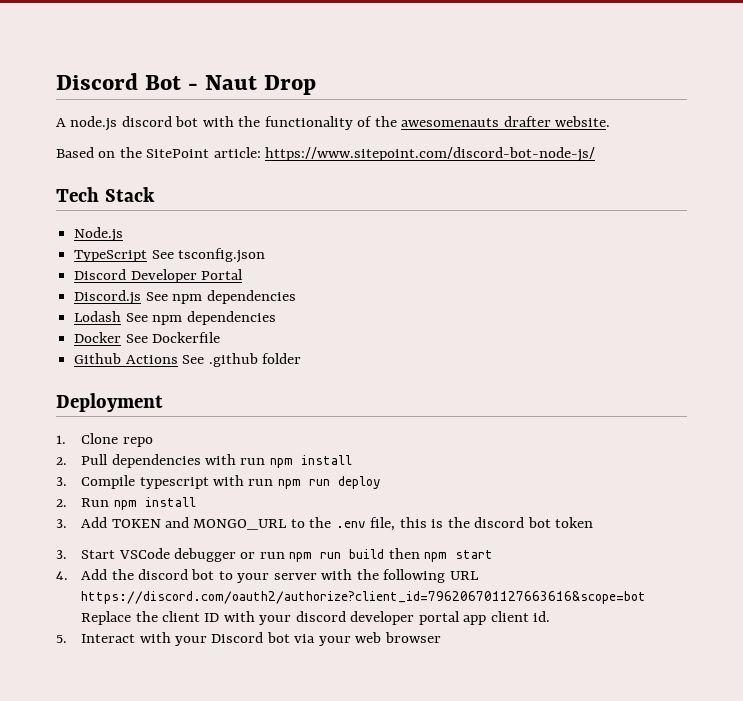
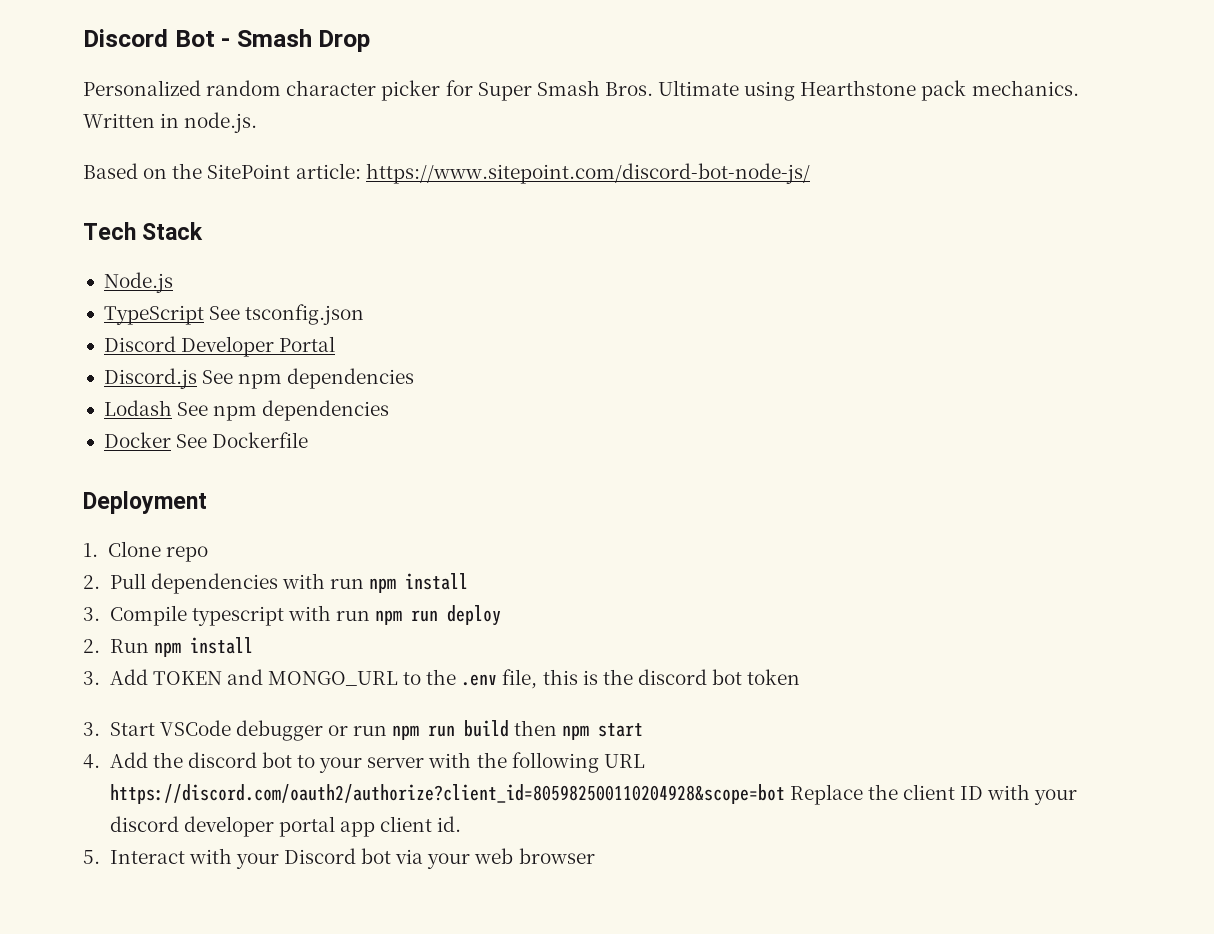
[205,75,258,90] Naut -> [236,29,312,47] Smash
[56,116,611,131] A node.js discord bot with the functionality of the awesomenauts drafter website. -> [83,80,1079,101] [83,112,258,133] Personalized random character picker for Super Smash Bros. Ultimate using Hearthstone pack mechanics. Written in node.js.
[74,353,301,367] // Github Actions See .github folder -> (309, 440) none
[81,591,647,604] https://discord.com/oauth2/authorize?client_id=796206701127663616&scope=bot -> [109,784,785,804] https://discord.com/oauth2/authorize?client_id=805982500110204928&scope=bot

